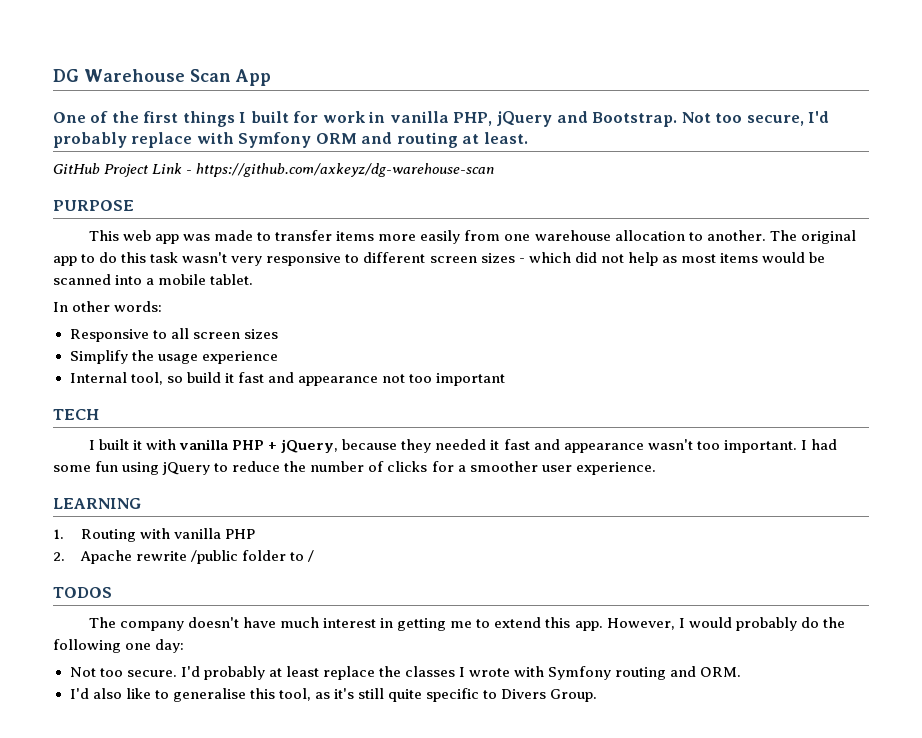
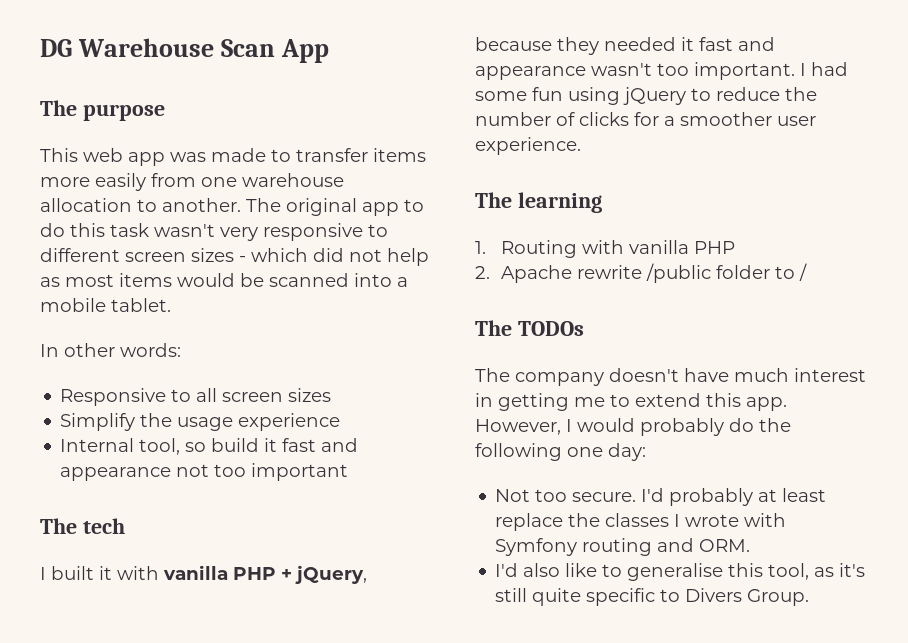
[53,111,830,127] [53,132,528,148] [53,163,495,177] [53,200,134,211] One of the first things I built for work in vanilla PHP, jQuery and Bootstrap. Not too secure, I'd probably replace with Symfony ORM and routing at least. // GitHub Project Link - https://github.com/axkeyz/dg-warehouse-scan // PURPOSE -> [40,100,165,121] The purpose
[53,409,99,420] TECH -> [40,518,125,534] The tech
[53,498,141,509] LEARNING -> [475,192,602,213] The learning
[53,587,112,598] TODOS -> [475,320,584,336] The TODOs

